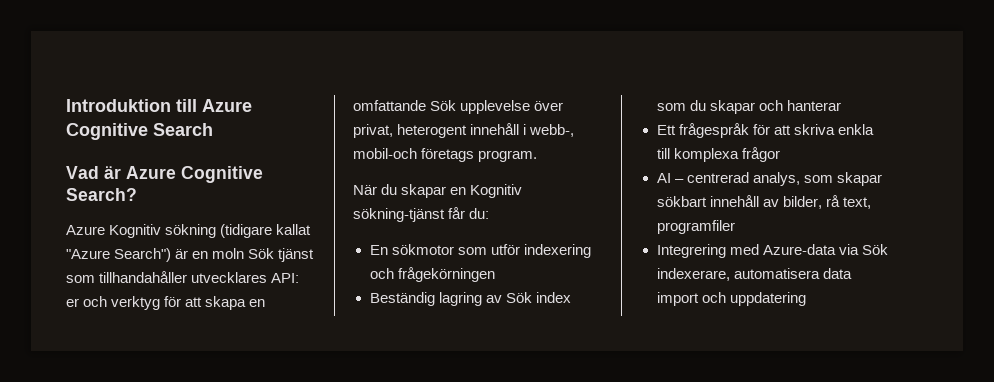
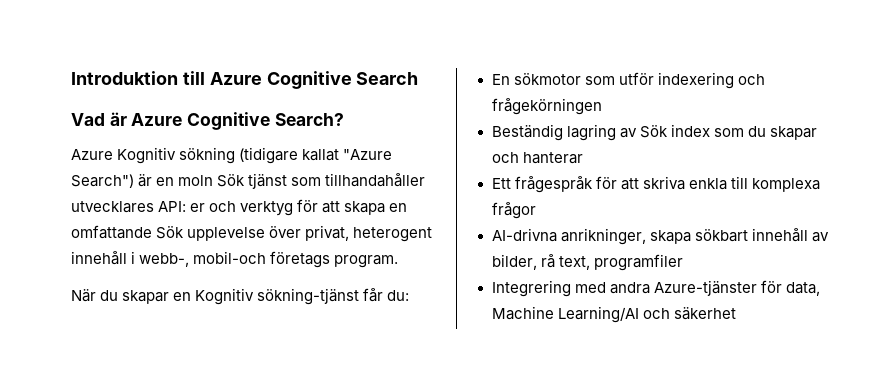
[656,172,882,186] AI – centrerad analys, som skapar -> [491,228,691,245] AI-drivna anrikninger, skapa
[762,244,888,255] [656,268,852,281] [656,292,806,306] Azure-data via Sök indexerare, automatisera data import och uppdatering -> [609,280,820,296] [491,306,736,323] andra Azure-tjänster för data, Machine Learning/AI och säkerhet

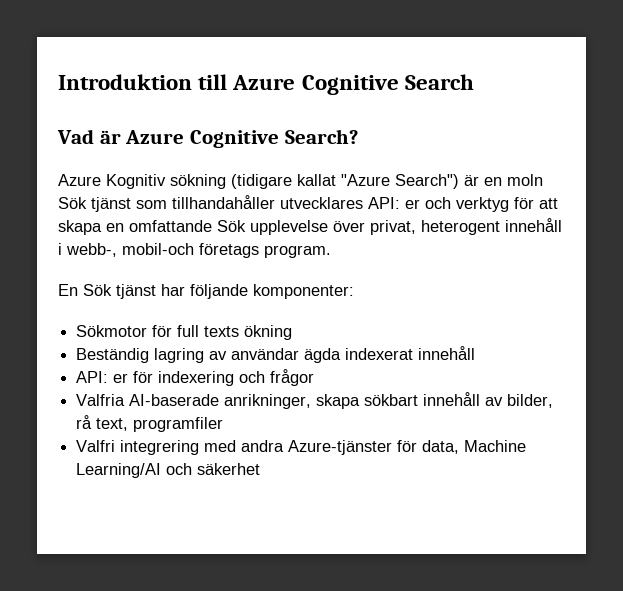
[71,288,410,305] [491,72,765,89] [491,98,602,115] [491,124,817,141] [491,152,583,164] [491,176,820,193] När du skapar en Kognitiv sökning-tjänst får du: // En sökmotor som utför indexering och frågekörningen // Beständig lagring av Sök index som du skapar och hanterar // Ett frågespråk för att skriva enkla till komplexa -> [58,284,354,299] [76,325,293,340] [76,346,476,363] [76,371,266,386] En Sök tjänst har följande komponenter: // Sökmotor för full texts ökning // Beständig lagring av användar ägda indexerat innehåll // API: er för indexering och
[491,228,557,242] AI-drivna -> [76,394,220,406] Valfria AI-baserade
[491,280,571,297] Integrering -> [76,440,200,455] Valfri integrering

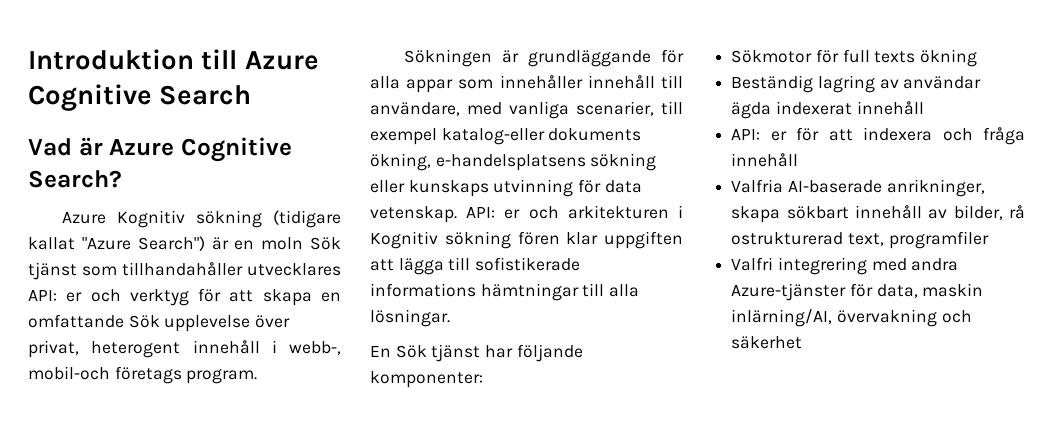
(331, 251) none -> [404,49,684,67] [370,75,683,93] [370,101,683,119] [370,128,642,145] [370,153,657,171] [370,179,642,197] [370,205,683,223] [370,231,683,249] [370,257,581,275] [370,283,640,301] [370,309,450,327] // Sökningen är grundläggande för alla appar som innehåller innehåll till användare, med vanliga scenarier, till exempel katalog-eller dokuments ökning, e-handelsplatsens sökning eller kunskaps utvinning för data vetenskap. API: er och arkitekturen i Kognitiv sökning fören klar uppgiften att lägga till sofistikerade informations hämtningar till alla lösningar.
[158,369,315,386] indexering och frågor -> [828,127,1025,145] [731,153,799,167] att indexera och fråga innehåll
(93, 422) none -> [731,232,844,245] ostrukturerad
[464,440,527,452] [76,463,162,478] Machine Learning/AI -> [922,283,984,297] [731,309,937,327] maskin inlärning/AI, övervakning

